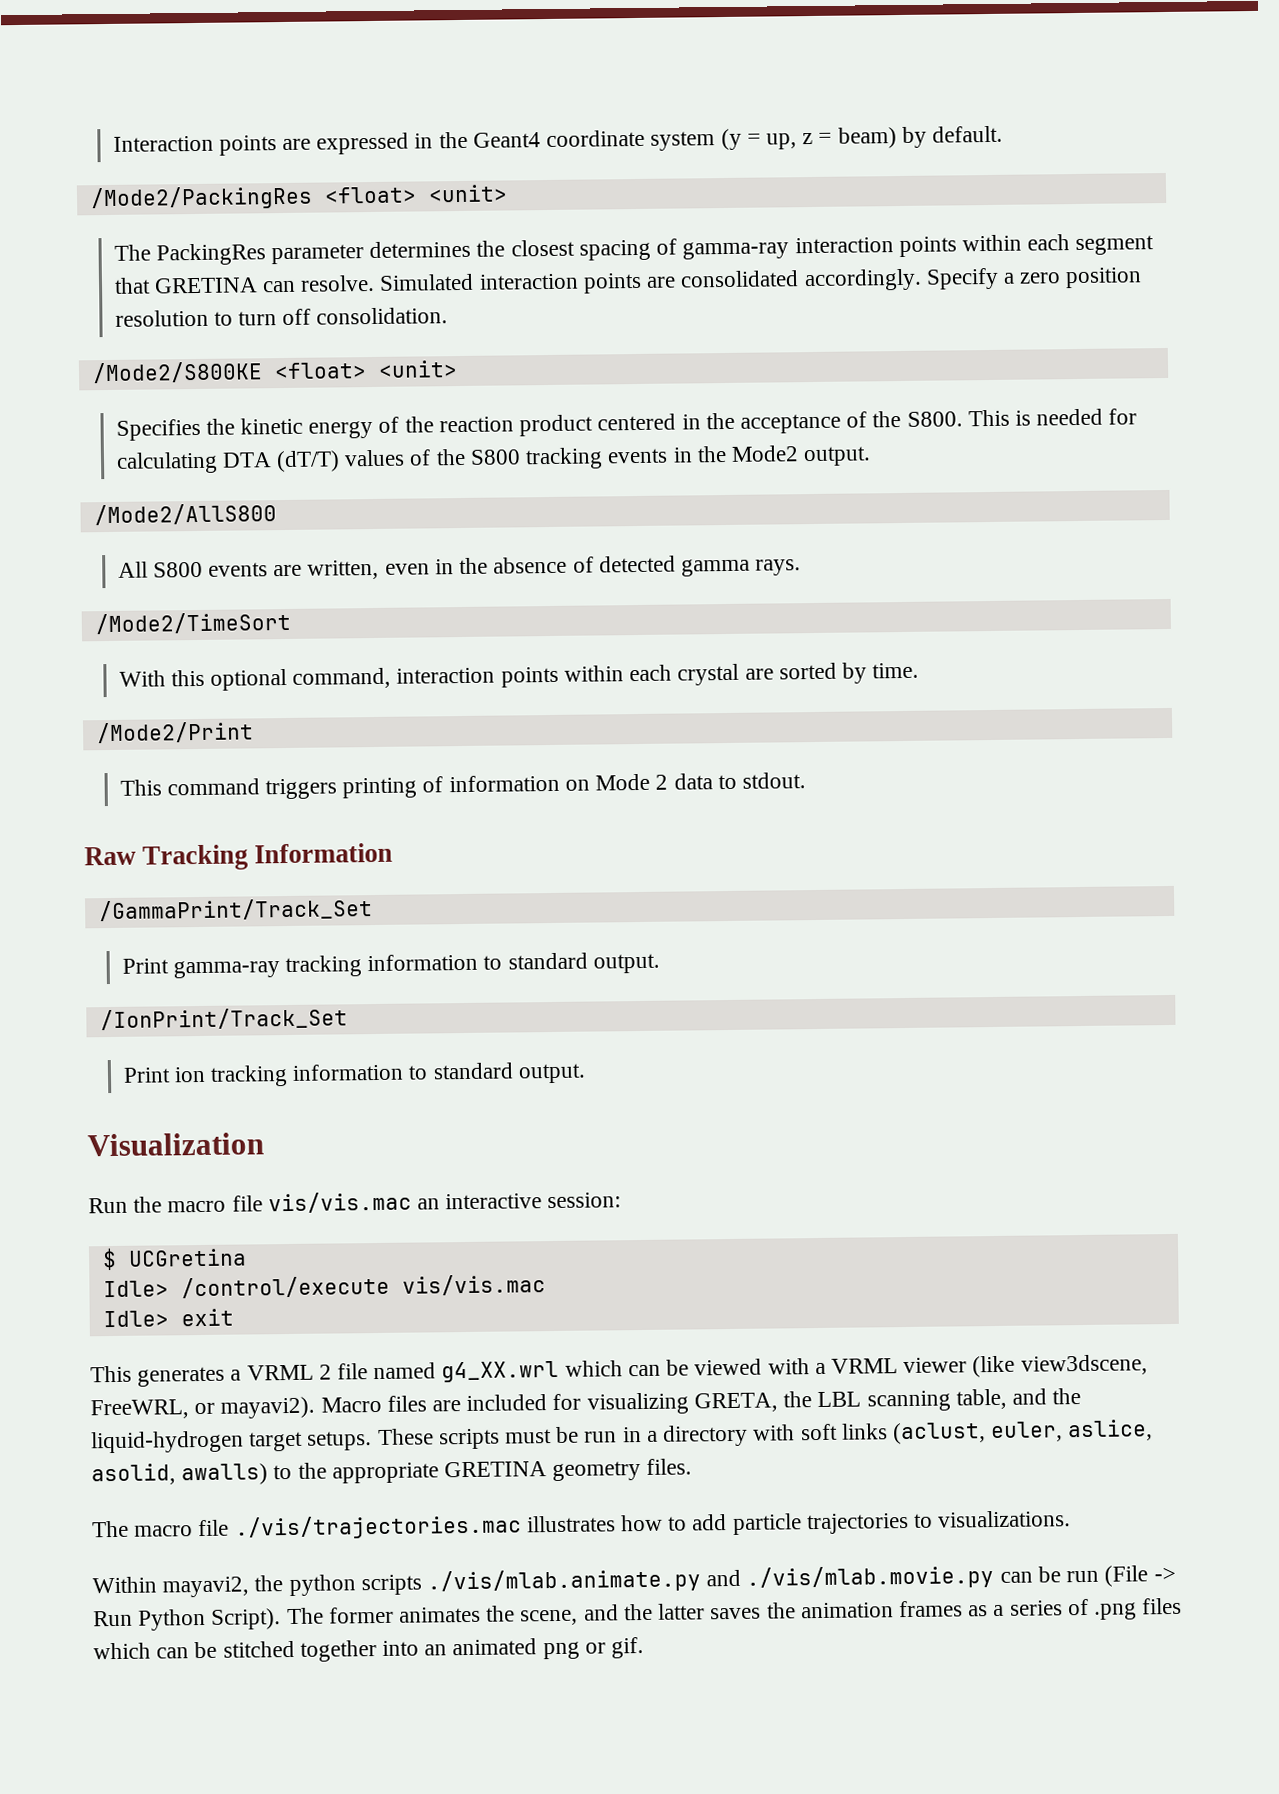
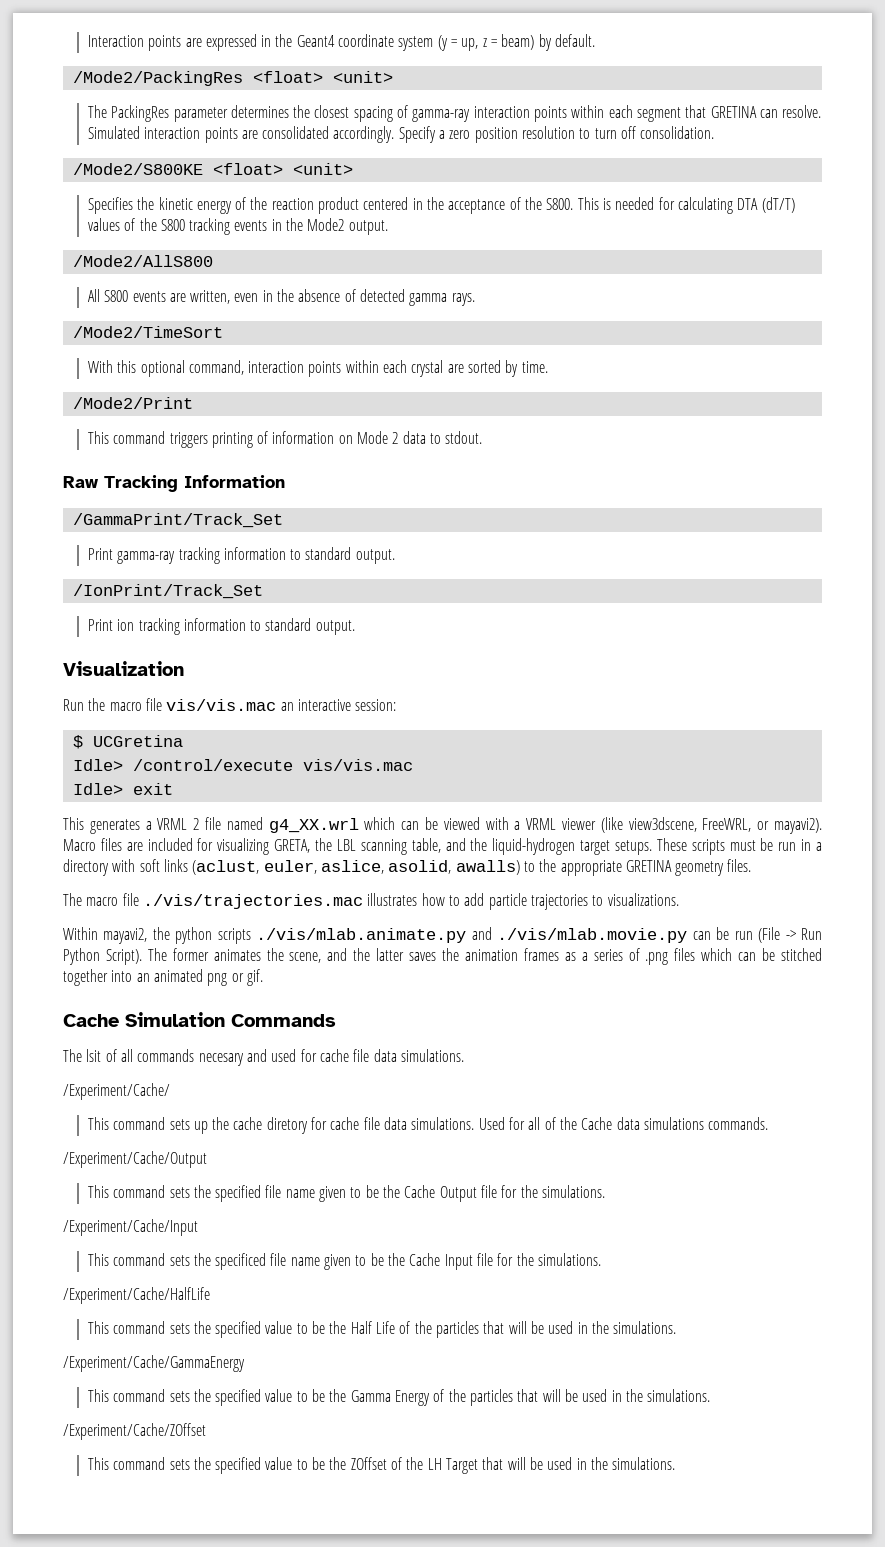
(645, 1647) none -> [63,1012,336,1027] [63,1049,464,1066] [63,1083,170,1100] [87,1117,769,1134] [63,1151,207,1168] [87,1185,605,1202] [63,1219,198,1236] [87,1253,601,1270] [63,1287,210,1304] [87,1321,677,1338] [63,1355,245,1372] [87,1389,711,1406] [63,1423,206,1440] [87,1457,676,1474] // Cache Simulation Commands // The lsit of all commands necesary and used for cache file data simulations. // /Experiment/Cache/ // This command sets up the cache diretory for cache file data simulations. Used for all of the Cache data simulations commands. // /Experiment/Cache/Output // This command sets the specified file name given to be the Cache Output file for the simulations. // /Experiment/Cache/Input // This command sets the specificed file name given to be the Cache Input file for the simulations. // /Experiment/Cache/HalfLife // This command sets the specified value to be the Half Life of the particles that will be used in the simulations. // /Experiment/Cache/GammaEnergy // This command sets the specified value to be the Gamma Energy of the particles that will be used in the simulations. // /Experiment/Cache/ZOffset // This command sets the specified value to be the ZOffset of the LH Target that will be used in the simulations.

